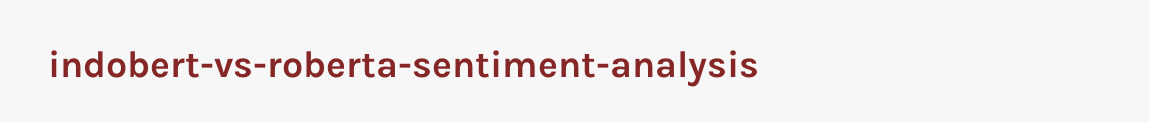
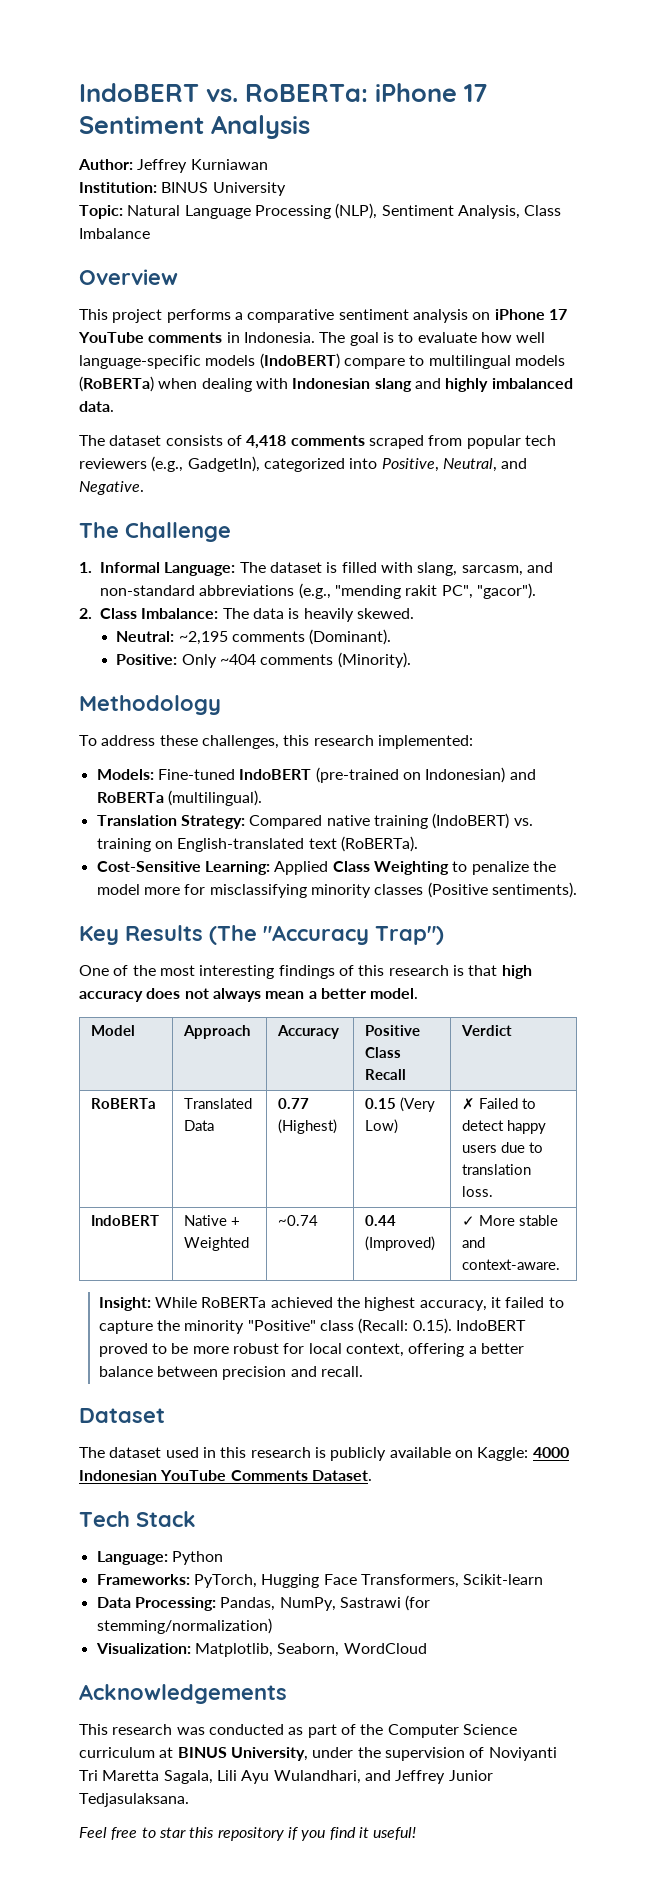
[48,50,759,87] indobert-vs-roberta-sentiment-analysis -> [79,83,488,102] [79,115,310,139] [78,159,268,173] [79,182,286,196] [79,203,562,219] [79,228,150,239] [79,269,178,285] [79,309,567,323] [78,332,546,346] [79,353,565,369] [79,376,573,392] [79,401,114,412] [79,435,556,449] [79,456,528,472] [79,481,144,495] [79,522,231,542] [79,562,553,576] [100,583,536,599] [79,608,414,622] [116,629,392,645] [116,652,411,668] [79,695,221,715] [79,735,473,749] [96,767,536,783] [96,790,262,806] [96,813,533,829] [96,836,418,852] [96,861,556,875] [96,882,577,898] [79,925,444,945] [79,965,532,979] [79,988,419,1002] [91,1025,136,1036] [183,1025,251,1039] [277,1025,340,1039] [365,1025,421,1036] [365,1047,402,1058] [365,1069,407,1080] [461,1025,513,1036] [91,1098,157,1109] [184,1098,253,1109] [184,1120,215,1131] [278,1098,310,1109] [278,1119,338,1134] [365,1097,436,1112] [365,1119,399,1134] [462,1098,537,1110] [462,1120,547,1134] [462,1142,544,1153] [462,1164,532,1175] [462,1186,494,1197] [91,1215,160,1226] [184,1215,241,1226] [184,1237,250,1251] [278,1215,319,1226] [365,1215,397,1226] [365,1236,436,1251] [462,1215,559,1226] [462,1237,486,1248] [462,1259,561,1270] [98,1297,564,1311] [98,1318,526,1334] [98,1343,524,1357] [98,1366,364,1380] [79,1408,165,1423] [79,1447,569,1461] [79,1470,372,1481] [79,1511,196,1527] [96,1551,223,1565] [96,1574,544,1588] [96,1595,431,1611] [96,1618,272,1634] [95,1643,427,1657] [79,1684,287,1704] [79,1724,517,1738] [79,1747,557,1761] [79,1770,493,1784] [79,1793,189,1807] [79,1827,417,1841] IndoBERT vs. RoBERTa: iPhone 17 Sentiment Analysis // Author: Jeffrey Kurniawan // Institution: BINUS University // Topic: Natural Language Processing (NLP), Sentiment Analysis, Class Imbalance // Overview // This project performs a comparative sentiment analysis on iPhone 17 YouTube comments in Indonesia. The goal is to evaluate how well language-specific models (IndoBERT) compare to multilingual models (RoBERTa) when dealing with Indonesian slang and highly imbalanced data. // The dataset consists of 4,418 comments scraped from popular tech reviewers (e.g., GadgetIn), categorized into Positive, Neutral, and Negative. // The Challenge // 1. Informal Language: The dataset is filled with slang, sarcasm, and non-standard abbreviations (e.g., "mending rakit PC", "gacor"). // 2. Class Imbalance: The data is heavily skewed. // Neutral: ~2,195 comments (Dominant). // Positive: Only ~404 comments (Minority). // Methodology // To address these challenges, this research implemented: // Models: Fine-tuned IndoBERT (pre-trained on Indonesian) and RoBERTa (multilingual). // Translation Strategy: Compared native training (IndoBERT) vs. training on English-translated text (RoBERTa). // Cost-Sensitive Learning: Applied Class Weighting to penalize the model more for misclassifying minority classes (Positive sentiments). // Key Results (The "Accuracy Trap") // One of the most interesting findings of this research is that high accuracy does not always mean a better model. // Model | Approach | Accuracy | Positive Class Recall | Verdict // RoBERTa | Translated Data | 0.77 (Highest) | 0.15 (Very Low) | ✗ Failed to detect happy users due to translation loss. // IndoBERT | Native + Weighted | ~0.74 | 0.44 (Improved) | ✓ More stable and context-aware. // Insight: While RoBERTa achieved the highest accuracy, it failed to capture the minority "Positive" class (Recall: 0.15). IndoBERT proved to be more robust for local context, offering a better balance between precision and recall. // Dataset // The dataset used in this research is publicly available on Kaggle: 4000 Indonesian YouTube Comments Dataset. // Tech Stack // Language: Python // Frameworks: PyTorch, Hugging Face Transformers, Scikit-learn // Data Processing: Pandas, NumPy, Sastrawi (for stemming/normalization) // Visualization: Matplotlib, Seaborn, WordCloud // Acknowledgements // This research was conducted as part of the Computer Science curriculum at BINUS University, under the supervision of Noviyanti Tri Maretta Sagala, Lili Ayu Wulandhari, and Jeffrey Junior Tedjasulaksana. // Feel free to star this repository if you find it useful!

